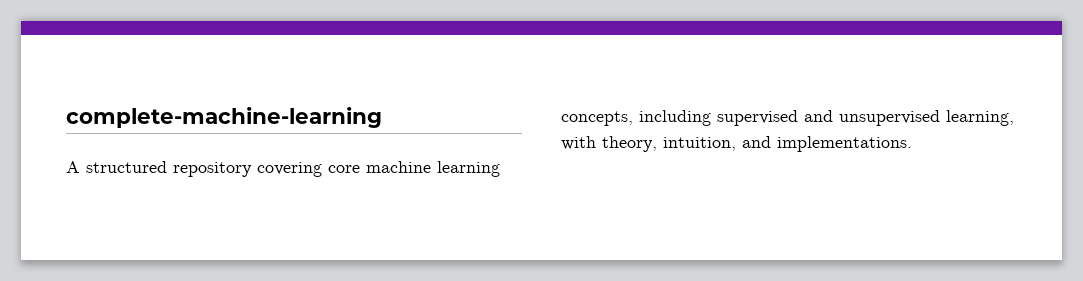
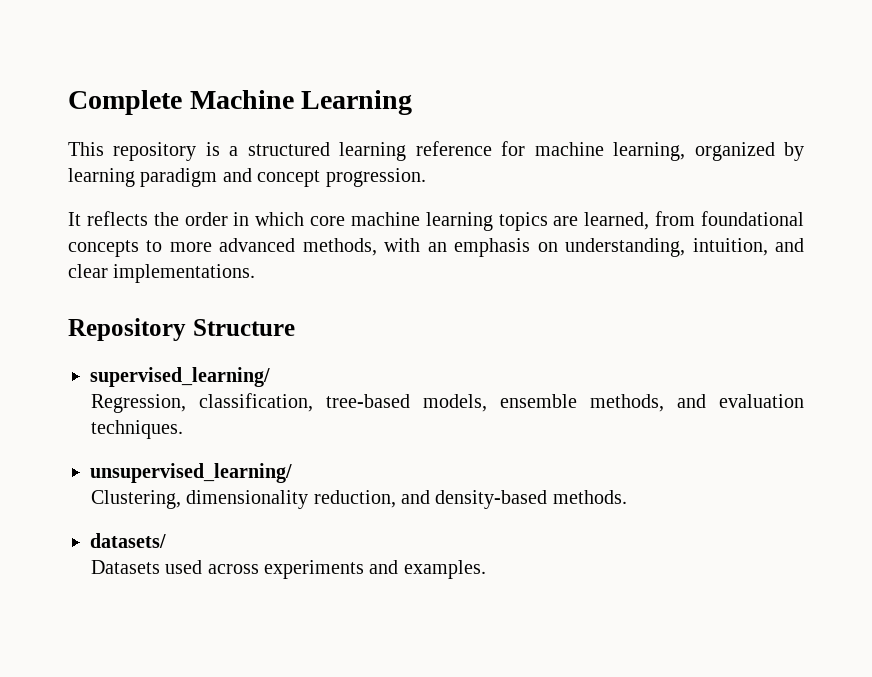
[66,107,382,128] [66,161,500,177] [561,110,1014,126] [561,136,657,152] complete-machine-learning // A structured repository covering core machine learning concepts, including supervised and unsupervised learning, with theory, -> [68,90,413,115] [68,141,804,161] [68,168,426,187] [68,211,804,231] [68,238,686,257] Complete Machine Learning // This repository is a structured learning reference for machine learning, organized by learning paradigm and concept progression. // It reflects the order in which core machine learning topics are learned, from foundational concepts to more advanced methods, with an emphasis on understanding,
(771, 142) none -> [68,264,108,278] clear
(912, 144) none -> [68,318,295,341] [90,367,270,387] [90,393,804,413] [90,420,183,439] [90,463,292,483] [90,490,627,509] [90,533,166,548] [90,560,486,579] // Repository Structure // supervised_learning/ // Regression, classification, tree-based models, ensemble methods, and evaluation techniques. // unsupervised_learning/ // Clustering, dimensionality reduction, and density-based methods. // datasets/ // Datasets used across experiments and examples.

